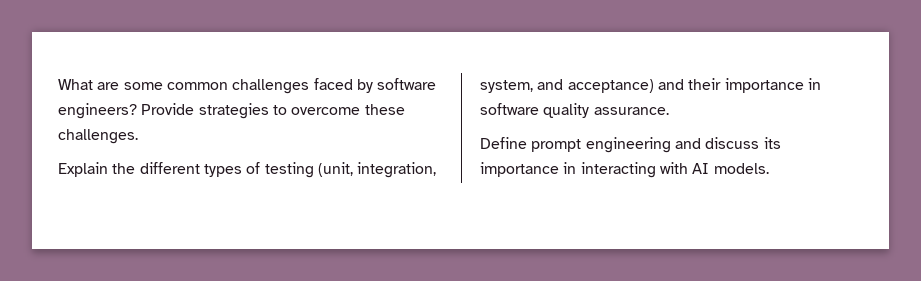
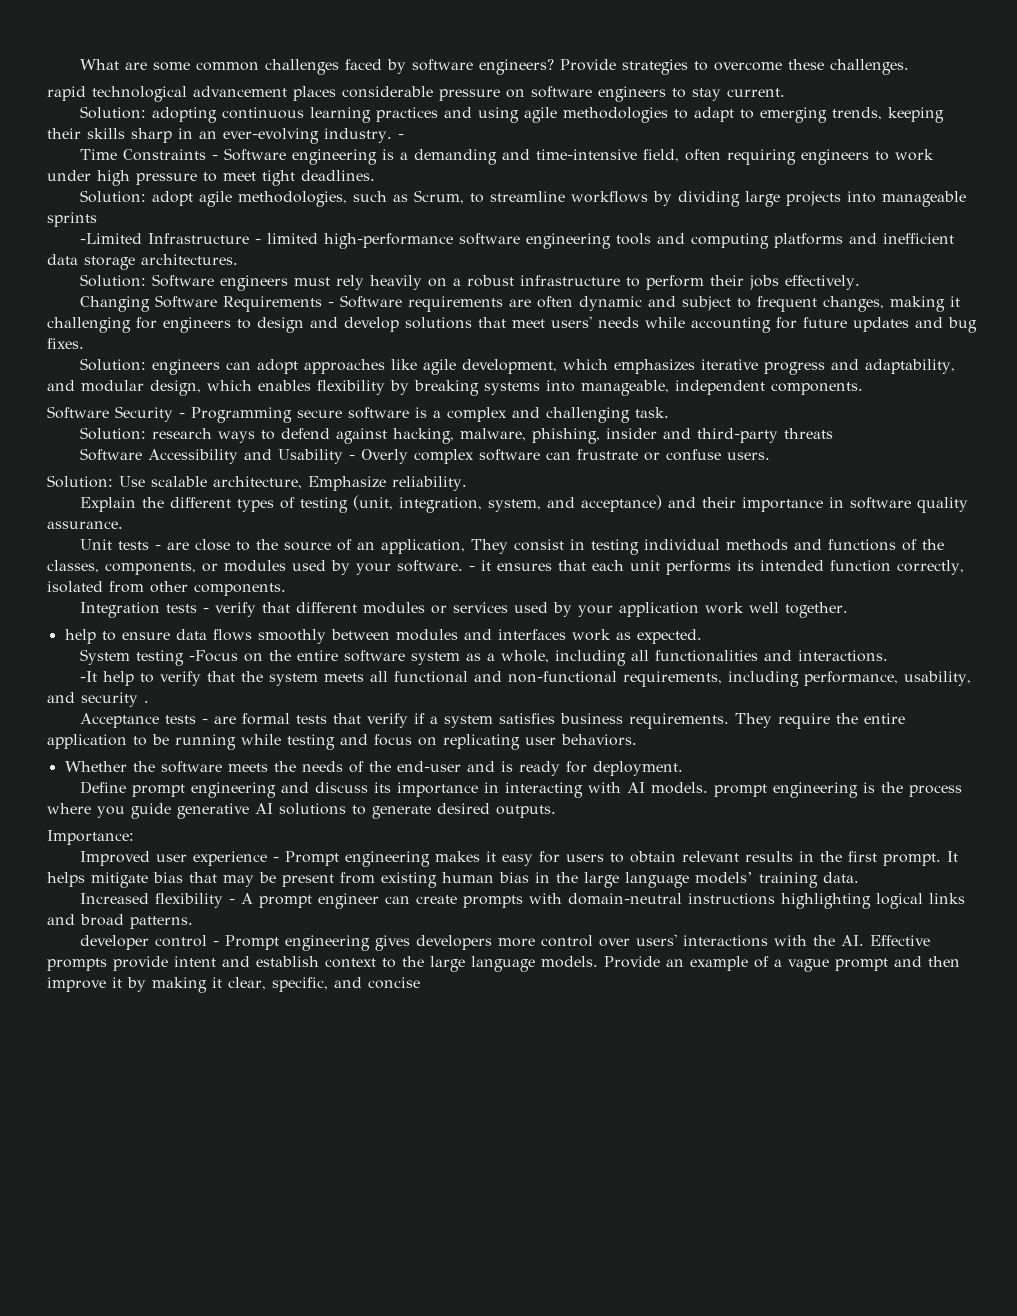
(138, 136) none -> [47,86,785,102] [80,106,945,123] [47,128,404,144] [80,148,935,165] [47,170,375,186] [80,190,967,207] [47,212,97,227] [80,233,955,249] [47,254,238,270] [80,274,861,291] [80,295,961,312] [47,316,977,333] [47,338,84,349] [80,358,956,375] [47,380,863,396] [47,406,669,423] [80,427,834,444] [80,448,771,464] [47,475,467,491] // rapid technological advancement places considerable pressure on software engineers to stay current. // Solution: adopting continuous learning practices and using agile methodologies to adapt to emerging trends, keeping their skills sharp in an ever-evolving industry. - // Time Constraints - Software engineering is a demanding and time-intensive field, often requiring engineers to work under high pressure to meet tight deadlines. // Solution: adopt agile methodologies, such as Scrum, to streamline workflows by dividing large projects into manageable sprints // -Limited Infrastructure - limited high-performance software engineering tools and computing platforms and inefficient data storage architectures. // Solution: Software engineers must rely heavily on a robust infrastructure to perform their jobs effectively. // Changing Software Requirements - Software requirements are often dynamic and subject to frequent changes, making it challenging for engineers to design and develop solutions that meet users' needs while accounting for future updates and bug fixes. // Solution: engineers can adopt approaches like agile development, which emphasizes iterative progress and adaptability, and modular design, which enables flexibility by breaking systems into manageable, independent components. // Software Security - Programming secure software is a complex and challenging task. // Solution: research ways to defend against hacking, malware, phishing, insider and third-party threats // Software Accessibility and Usability - Overly complex software can frustrate or confuse users. // Solution: Use scalable architecture, Emphasize reliability.
(669, 111) none -> [80,539,945,555] [47,560,964,575] [47,581,286,596] [80,602,849,618] [64,629,702,644] [80,649,889,666] [80,671,972,687] [47,692,149,707] [80,713,906,729] [47,734,637,750] [64,761,683,776] // Unit tests - are close to the source of an application, They consist in testing individual methods and functions of the classes, components, or modules used by your software. - it ensures that each unit performs its intended function correctly, isolated from other components. // Integration tests - verify that different modules or services used by your application work well together. // help to ensure data flows smoothly between modules and interfaces work as expected. // System testing -Focus on the entire software system as a whole, including all functionalities and interactions. // -It help to verify that the system meets all functional and non-functional requirements, including performance, usability, and security . // Acceptance tests - are formal tests that verify if a system satisfies business requirements. They require the entire application to be running while testing and focus on replicating user behaviors. // Whether the software meets the needs of the end-user and is ready for deployment.
(769, 168) none -> [714,782,963,798] [47,803,556,819] [47,830,134,845] [80,851,959,867] [47,872,859,888] [80,893,966,909] [47,914,193,929] [80,934,931,951] [47,956,960,972] [47,977,420,993] prompt engineering is the process where you guide generative AI solutions to generate desired outputs. // Importance: // Improved user experience - Prompt engineering makes it easy for users to obtain relevant results in the first prompt. It helps mitigate bias that may be present from existing human bias in the large language models’ training data. // Increased flexibility - A prompt engineer can create prompts with domain-neutral instructions highlighting logical links and broad patterns. // developer control - Prompt engineering gives developers more control over users' interactions with the AI. Effective prompts provide intent and establish context to the large language models. Provide an example of a vague prompt and then improve it by making it clear, specific, and concise

